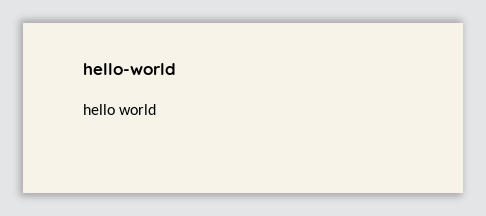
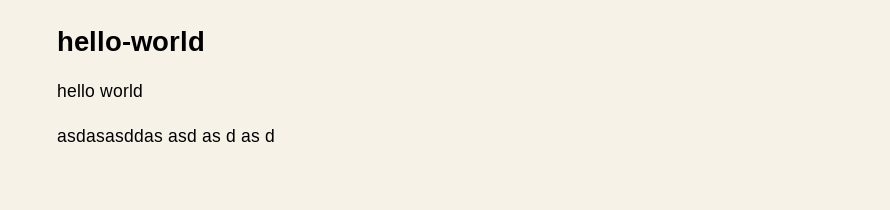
(157, 109) none -> [57,129,275,142] // asdasasddas asd as d as d

